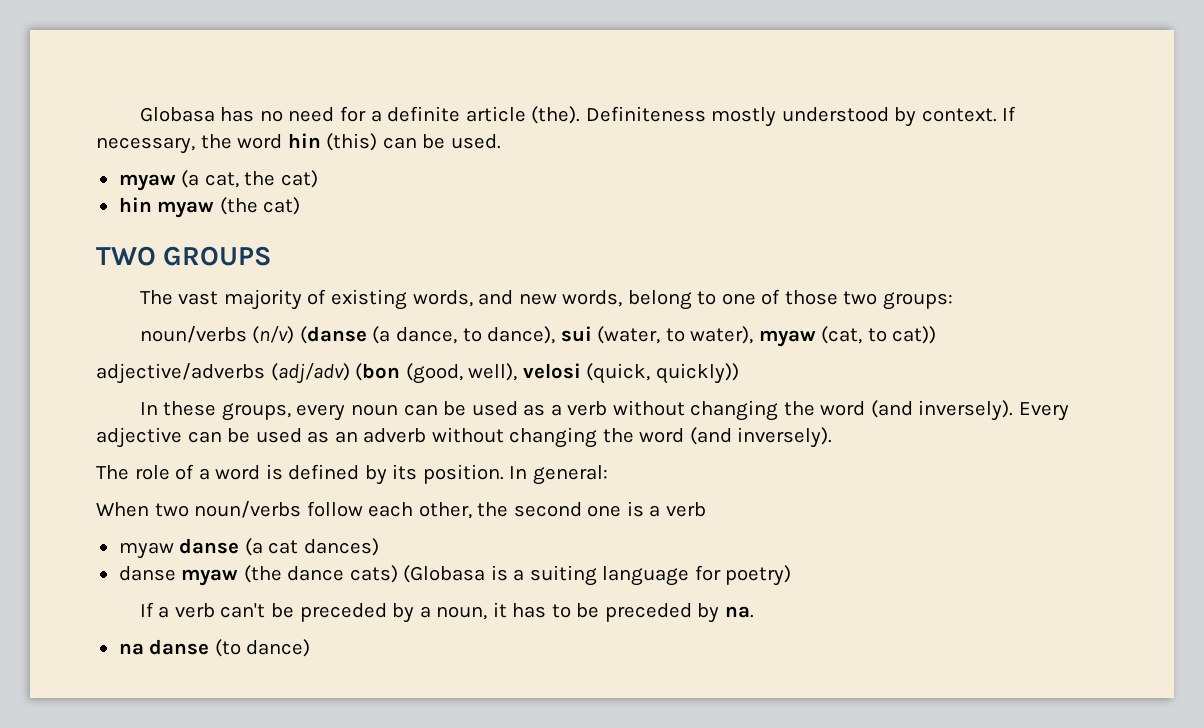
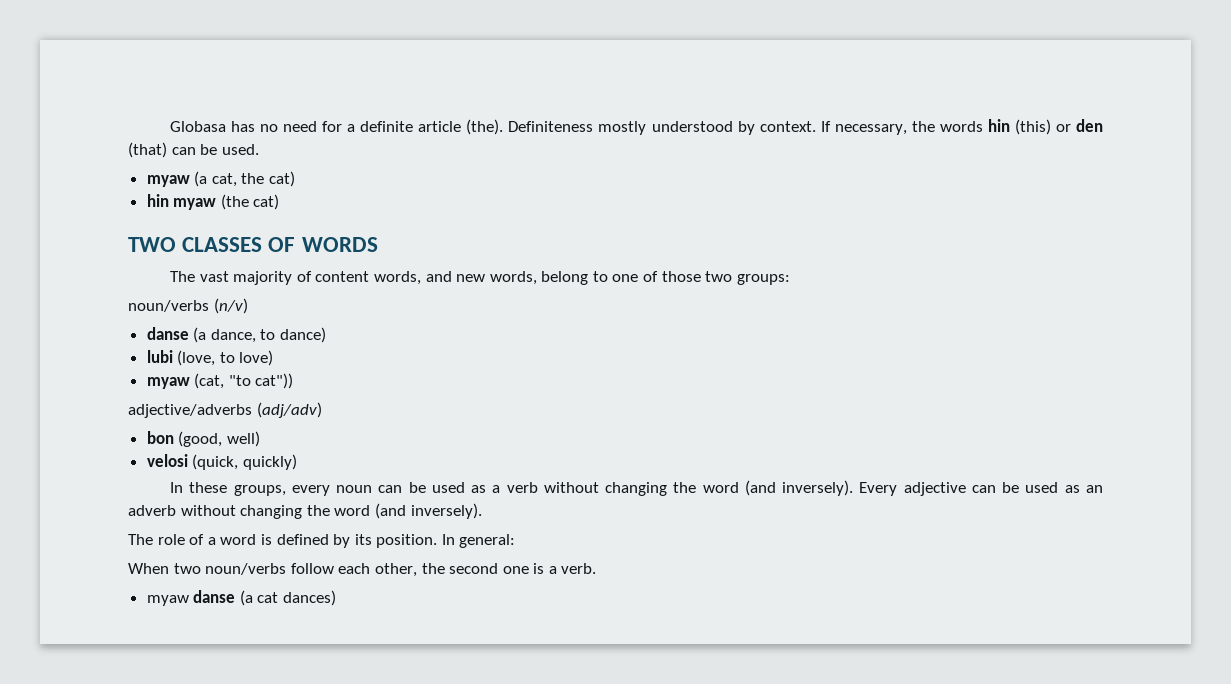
[237,134,283,149] word -> [939,121,983,132] words
(378, 142) none -> [1055,119,1104,132] [128,142,167,158] or den (that)
[163,246,273,266] GROUPS -> [182,237,378,252] CLASSES OF WORDS
[331,289,408,310] existing -> [315,271,370,282] content
[299,326,367,344] (danse -> [146,327,189,340] // danse
[487,326,937,347] dance), sui (water, to water), myaw (cat, to cat)) -> [280,327,327,343] [146,350,274,366] [146,373,294,389] dance) // lubi (love, to love) // myaw (cat, "to cat"))
[355,363,518,384] (bon (good, well), -> [146,431,260,447] // bon (good, well) //
[655,363,739,384] quickly)) -> [242,454,297,470] quickly)
[665,502,706,517] verb -> [561,563,597,574] verb.
[118,565,792,586] [139,602,754,623] [118,639,311,657] // danse myaw (the dance cats) (Globasa is a suiting language for poetry) // If a verb can't be preceded by a noun, it has to be preceded by na. // na danse (to dance) -> (337, 598) none

